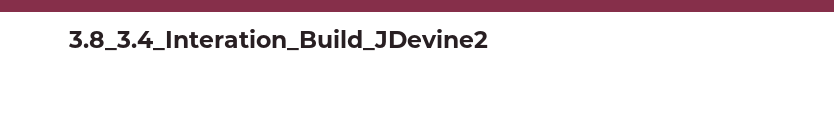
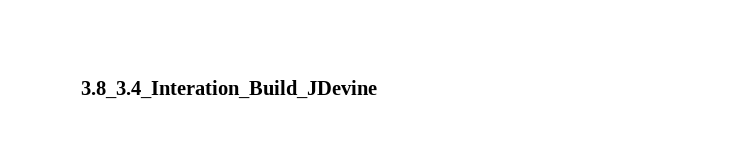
[68,29,488,51] 3.8_3.4_Interation_Build_JDevine2 -> [81,80,377,99] 3.8_3.4_Interation_Build_JDevine

